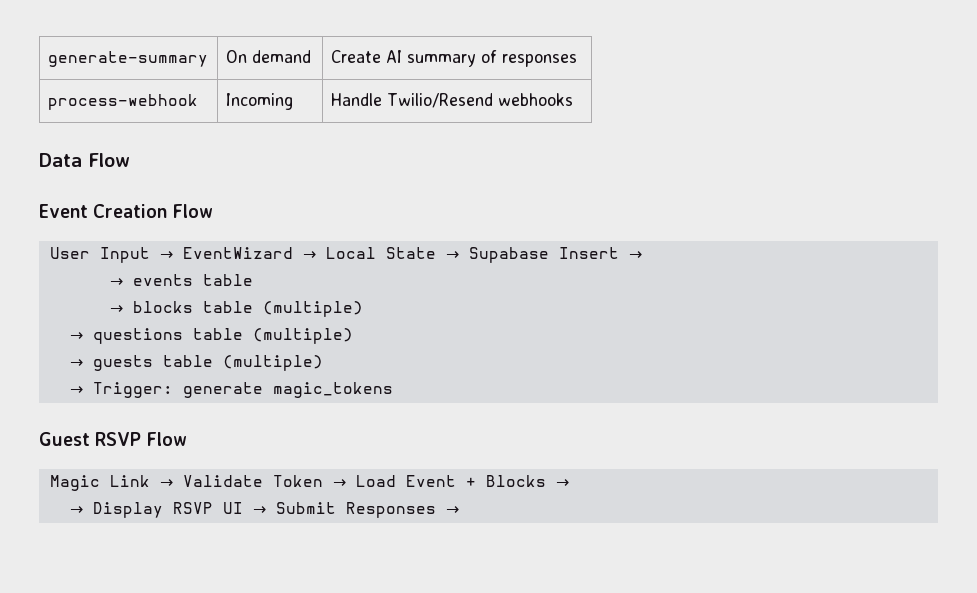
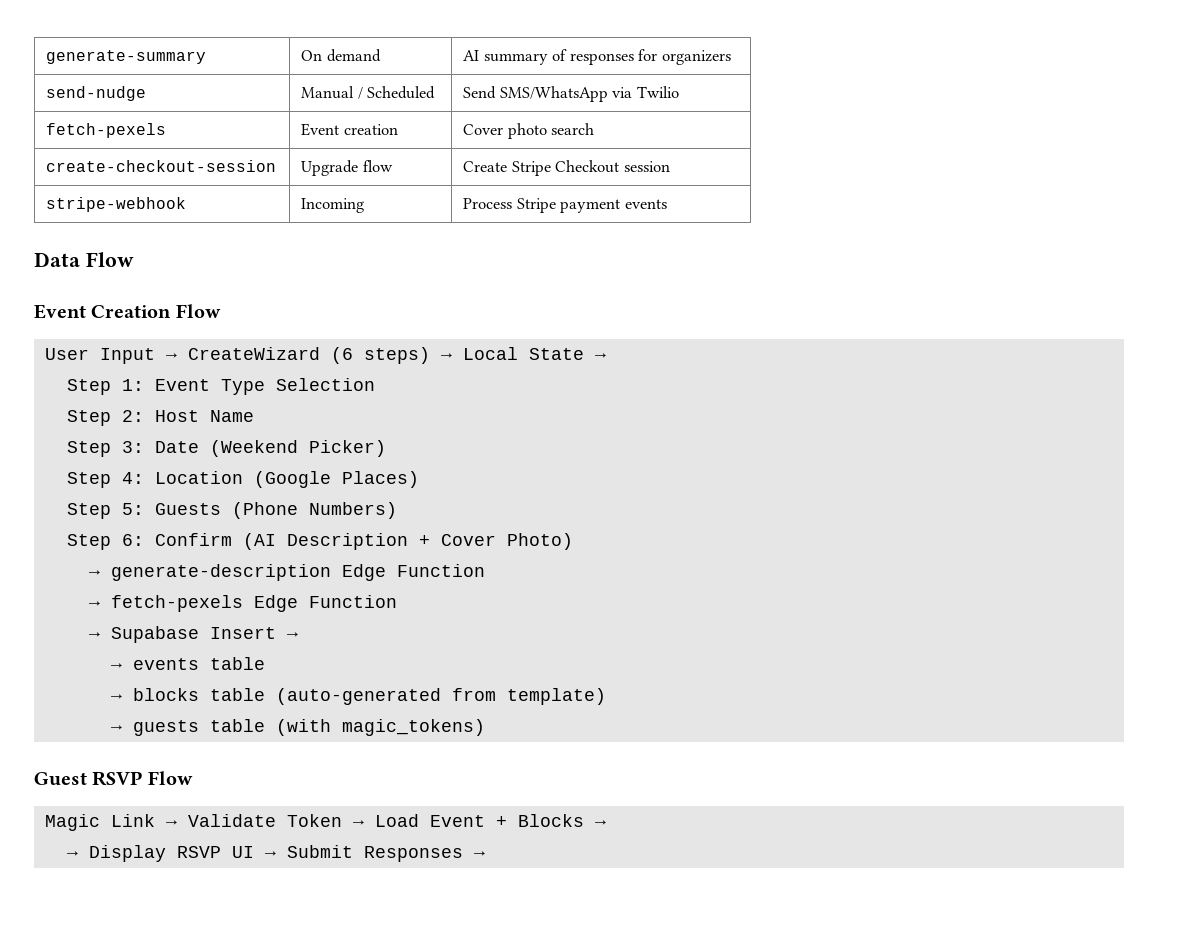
[330,50,381,63] Create -> (381, 55) none
[47,94,198,110] [225,93,293,110] [330,93,573,108] // process-webhook | Incoming | Handle Twilio/Resend webhooks -> [638,49,731,65] [46,86,147,101] [301,86,436,99] [463,86,679,102] [46,123,167,138] [301,123,398,136] [463,123,595,139] [46,160,277,172] [301,160,393,176] [463,160,670,176] [46,197,187,212] [301,198,365,213] [463,198,667,213] for organizers // send-nudge | Manual / Scheduled | Send SMS/WhatsApp via Twilio // fetch-pexels | Event creation | Cover photo search // create-checkout-session | Upgrade flow | Create Stripe Checkout session // stripe-webhook | Incoming | Process Stripe payment events
[182,247,293,259] EventWizard -> [188,347,431,364] CreateWizard (6 steps)
(459, 255) none -> [67,378,376,395] [67,410,255,426] [67,440,387,457] [67,471,420,488] [67,502,398,519] [67,533,574,550] [89,564,486,581] [89,595,398,612] [89,632,101,639] // Step 1: Event Type Selection // Step 2: Host Name // Step 3: Date (Weekend Picker) // Step 4: Location (Google Places) // Step 5: Guests (Phone Numbers) // Step 6: Confirm (AI Description + Cover Photo) // → generate-description Edge Function // → fetch-pexels Edge Function // →
[262,301,363,317] [69,328,353,344] [69,355,323,371] [69,382,393,398] (multiple) // → questions table (multiple) // → guests table (multiple) // → Trigger: generate magic_tokens -> [276,688,607,705] [111,719,486,736] (auto-generated from template) // → guests table (with magic_tokens)

